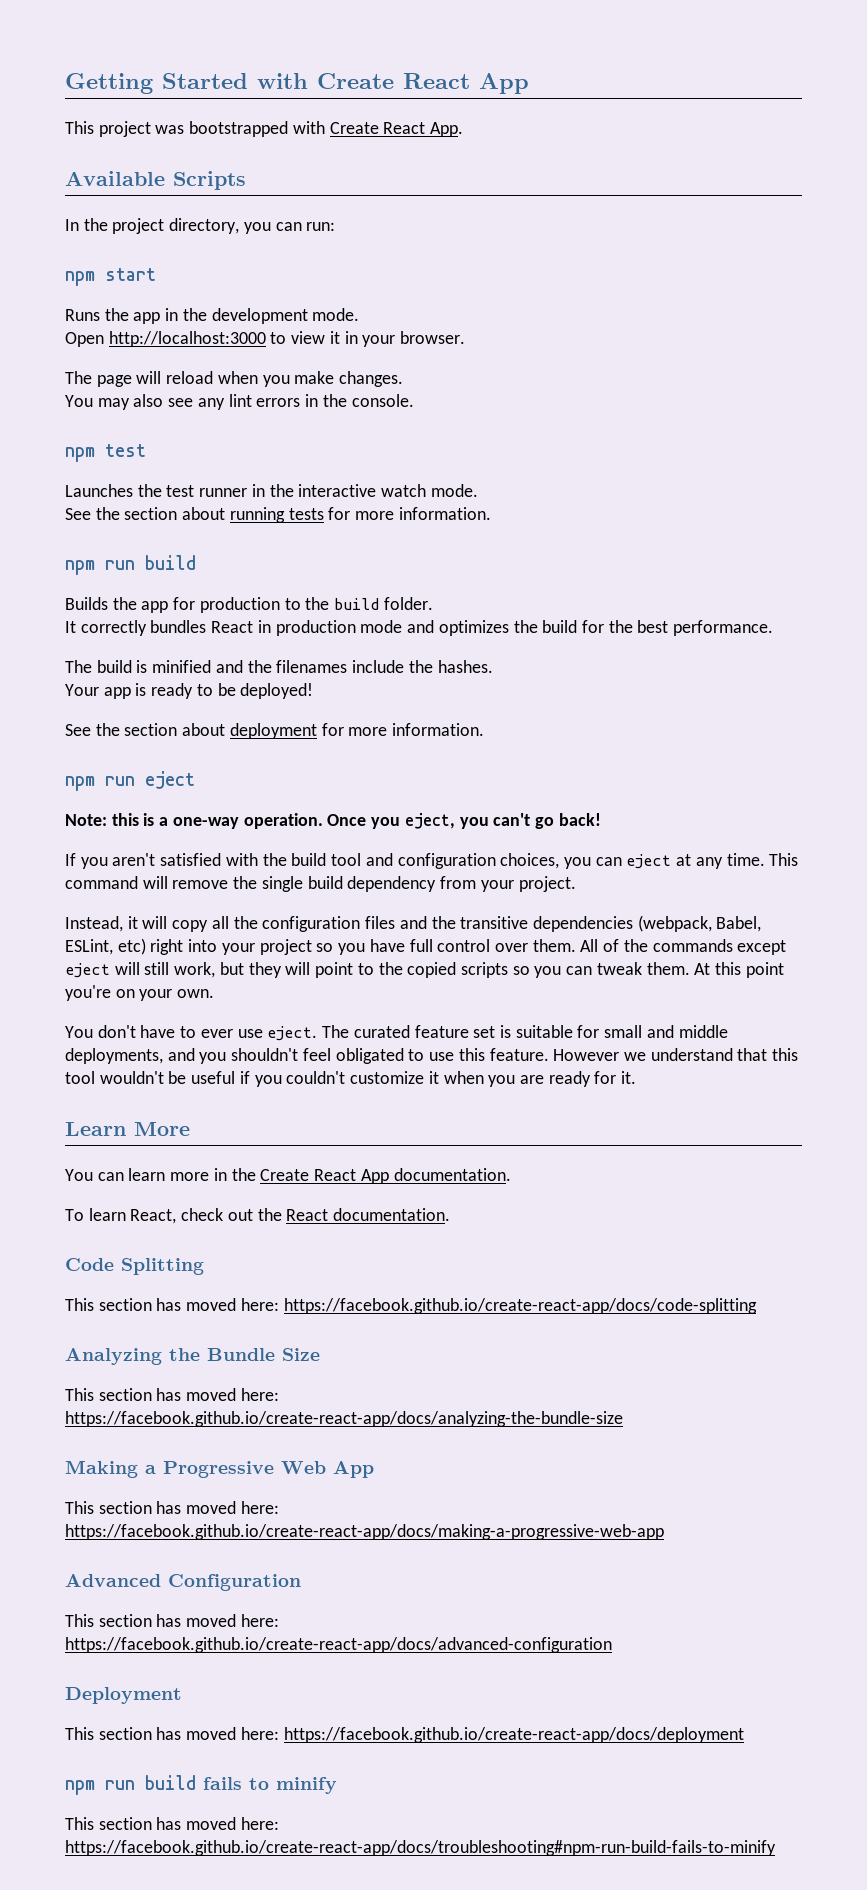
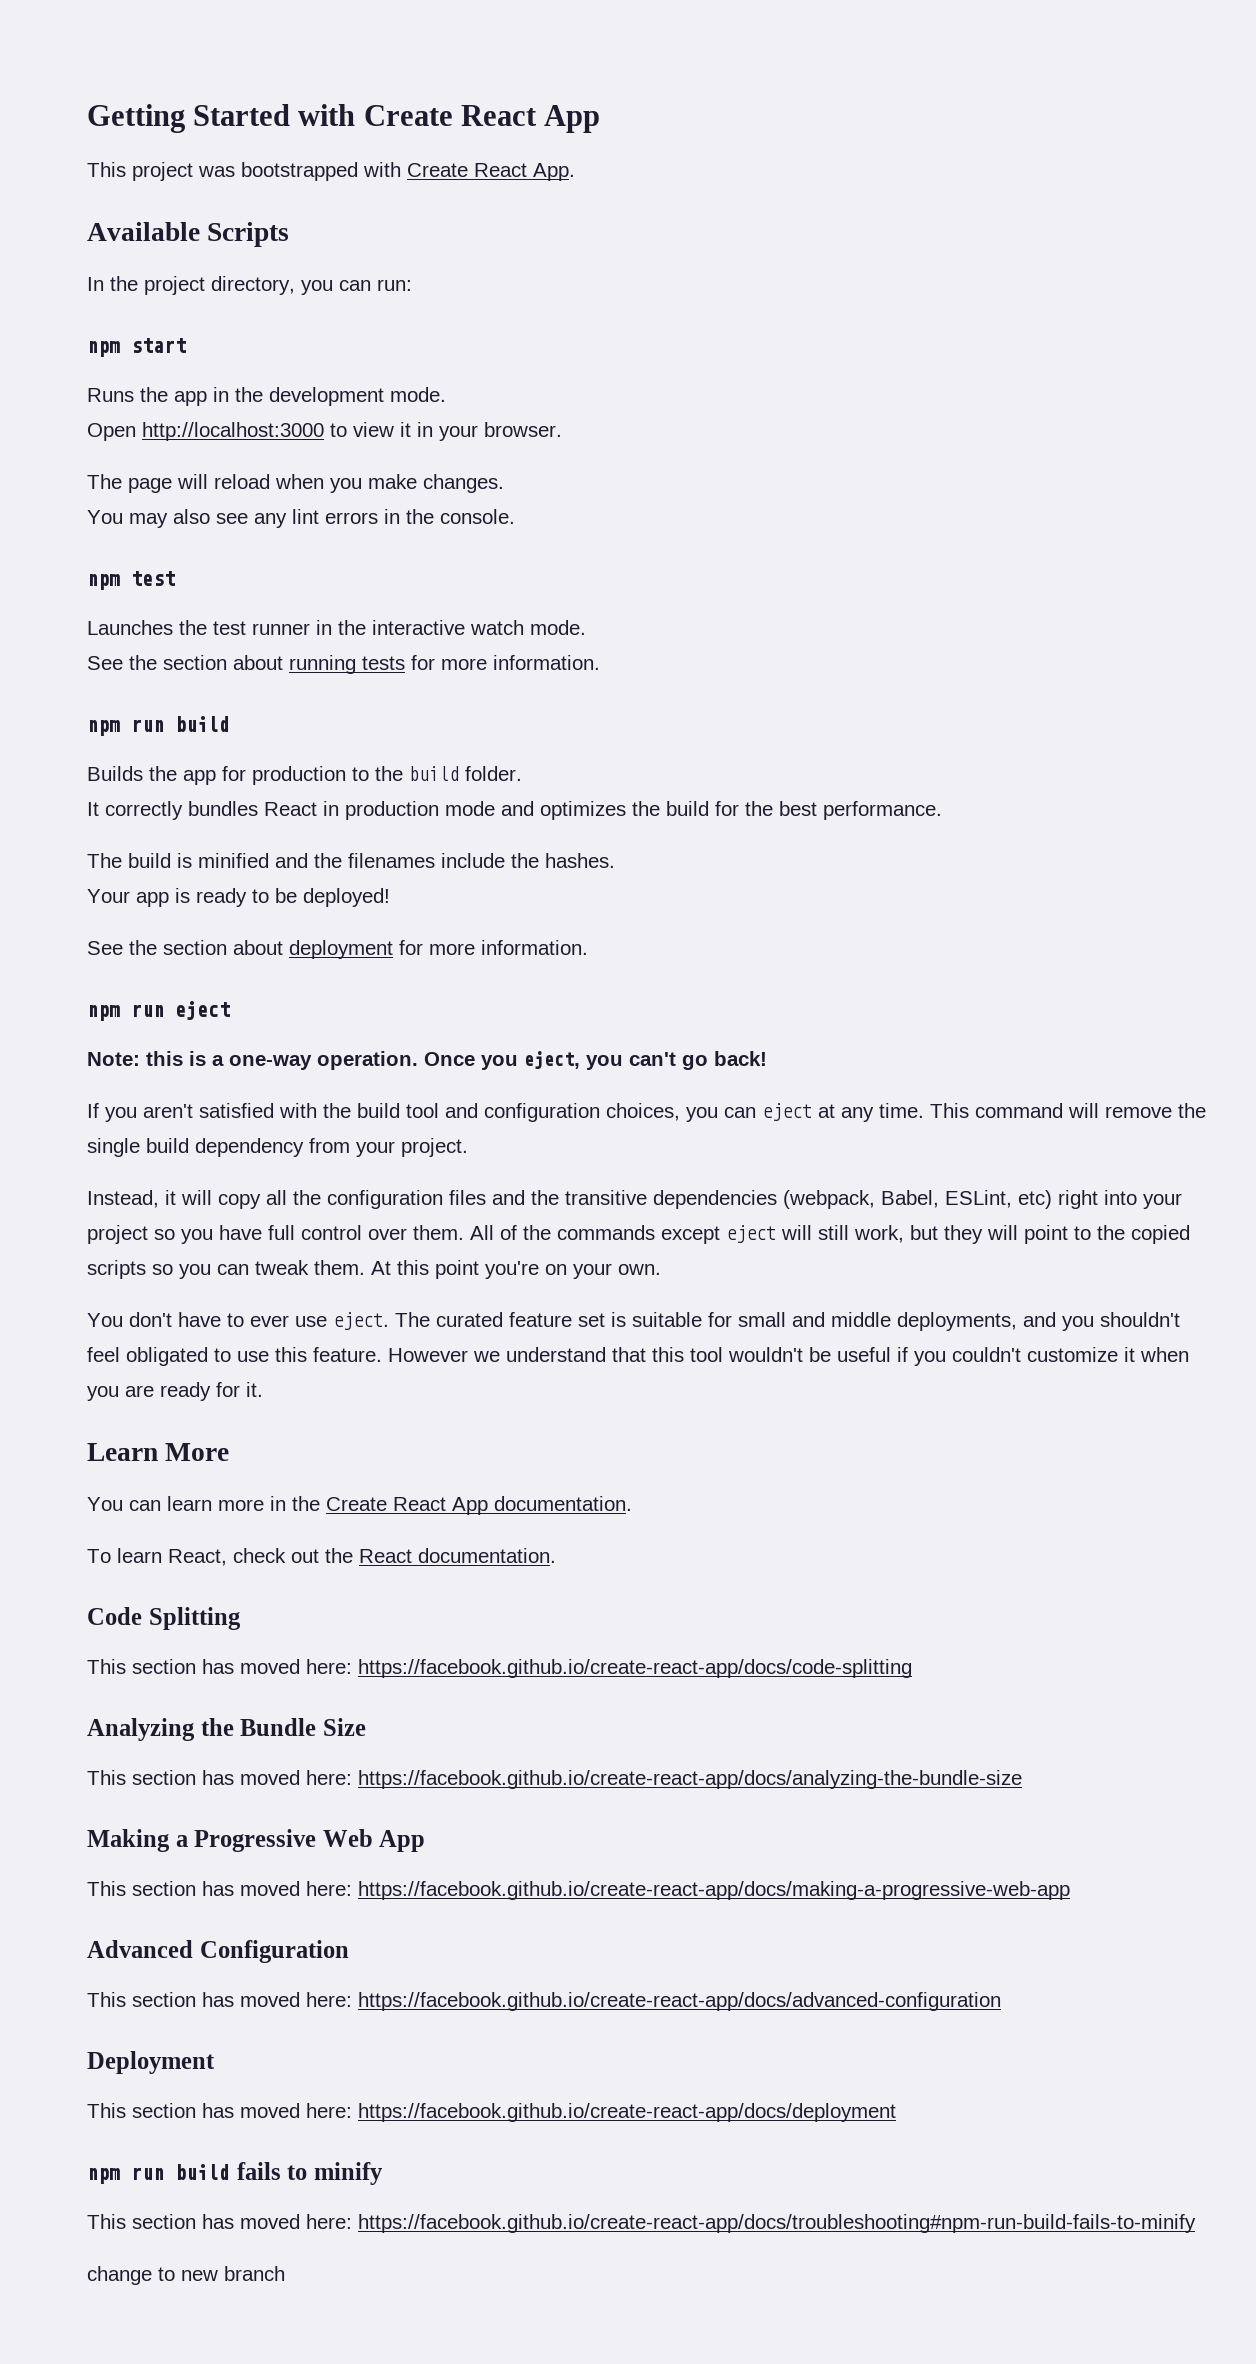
(776, 1848) none -> [87,2266,285,2285] // change to new branch

